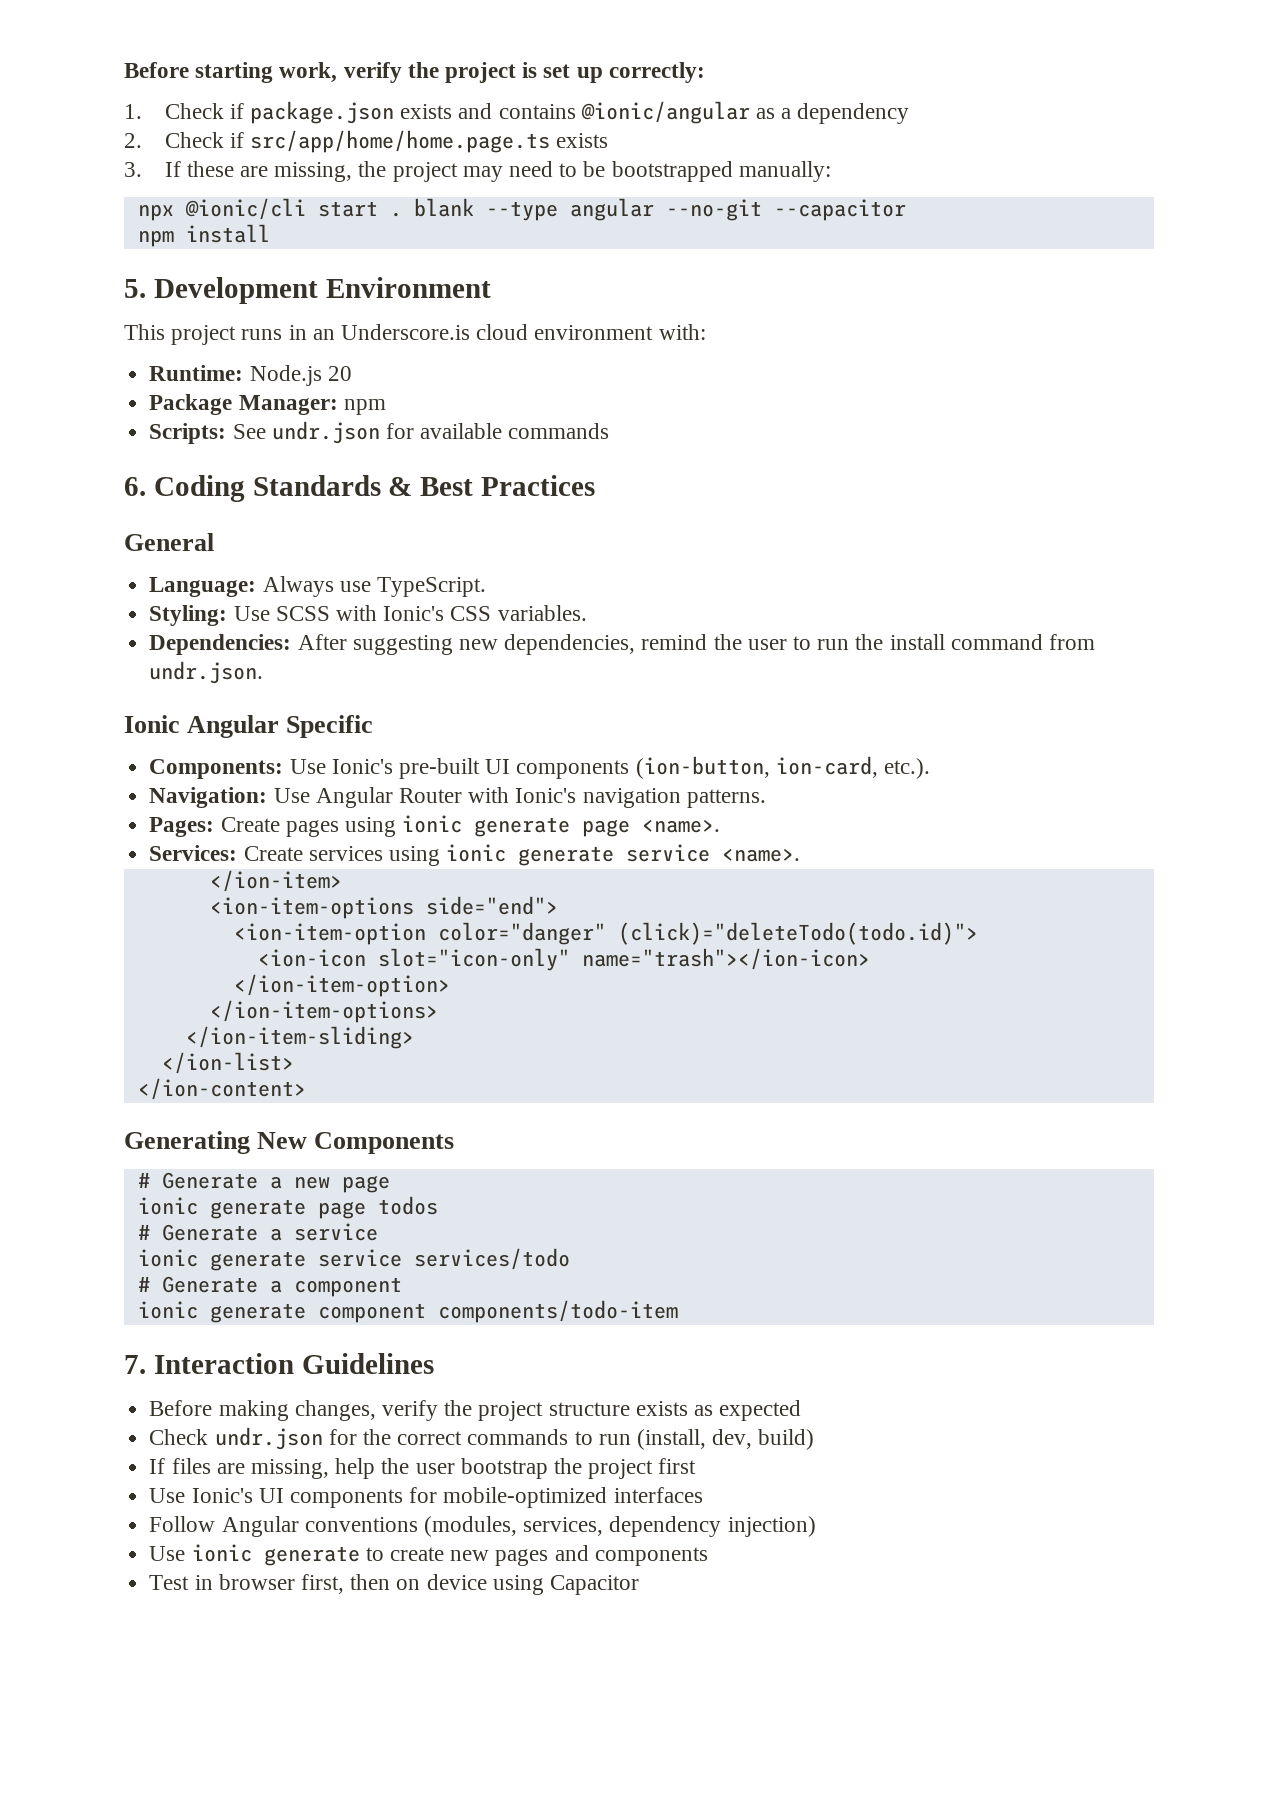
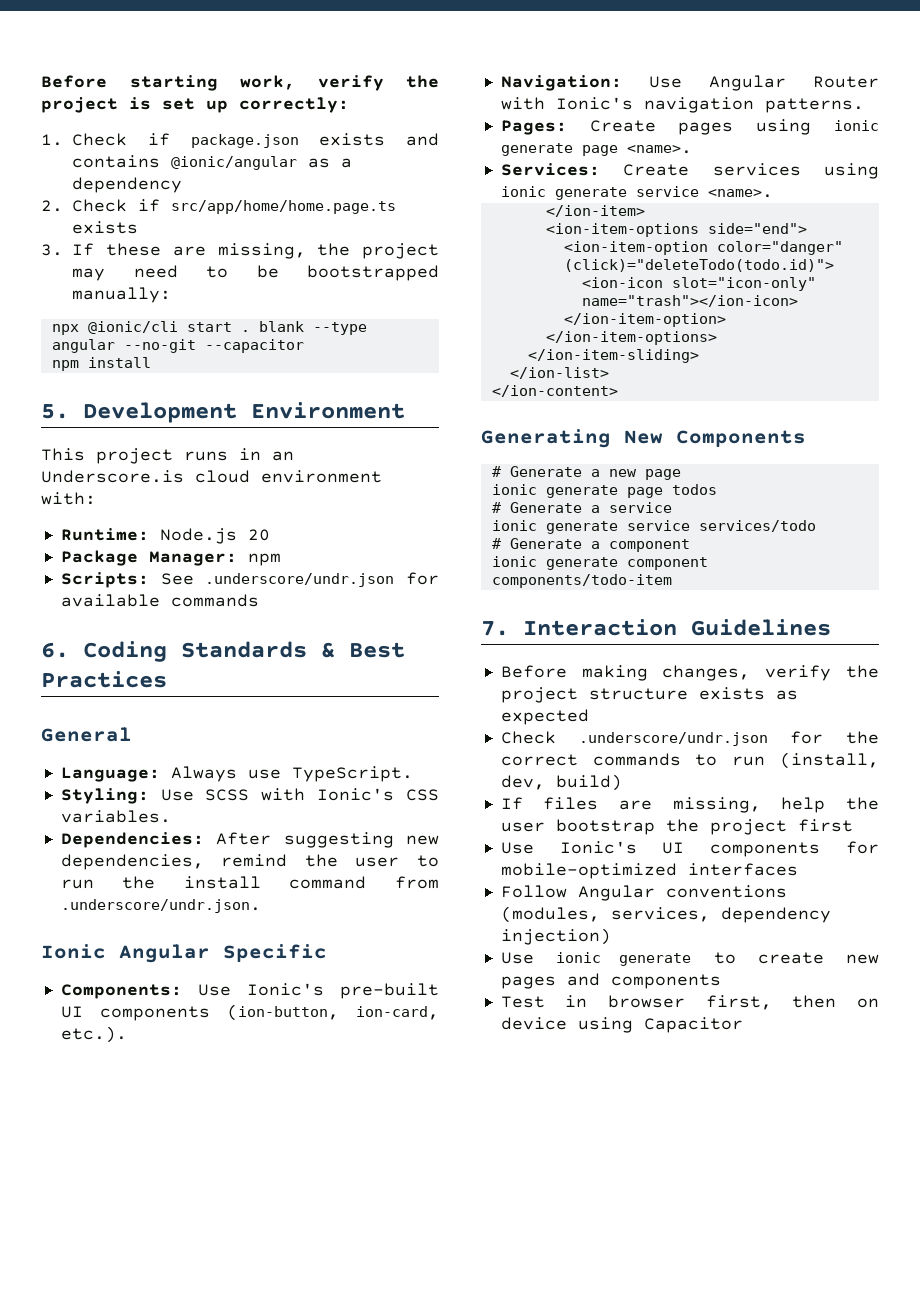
[271,421,380,444] undr.json -> [205,573,395,587] .underscore/undr.json
[149,661,264,684] undr.json. -> [60,899,261,913] .underscore/undr.json.
[214,1427,323,1450] undr.json -> [578,732,768,746] .underscore/undr.json

